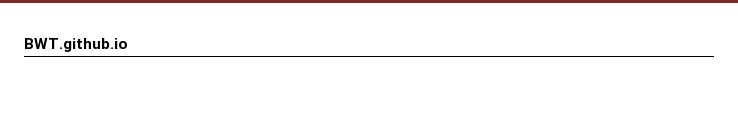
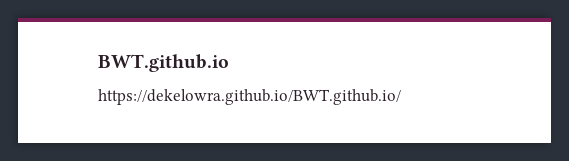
(128, 45) none -> [98,89,401,105] // https://dekelowra.github.io/BWT.github.io/

